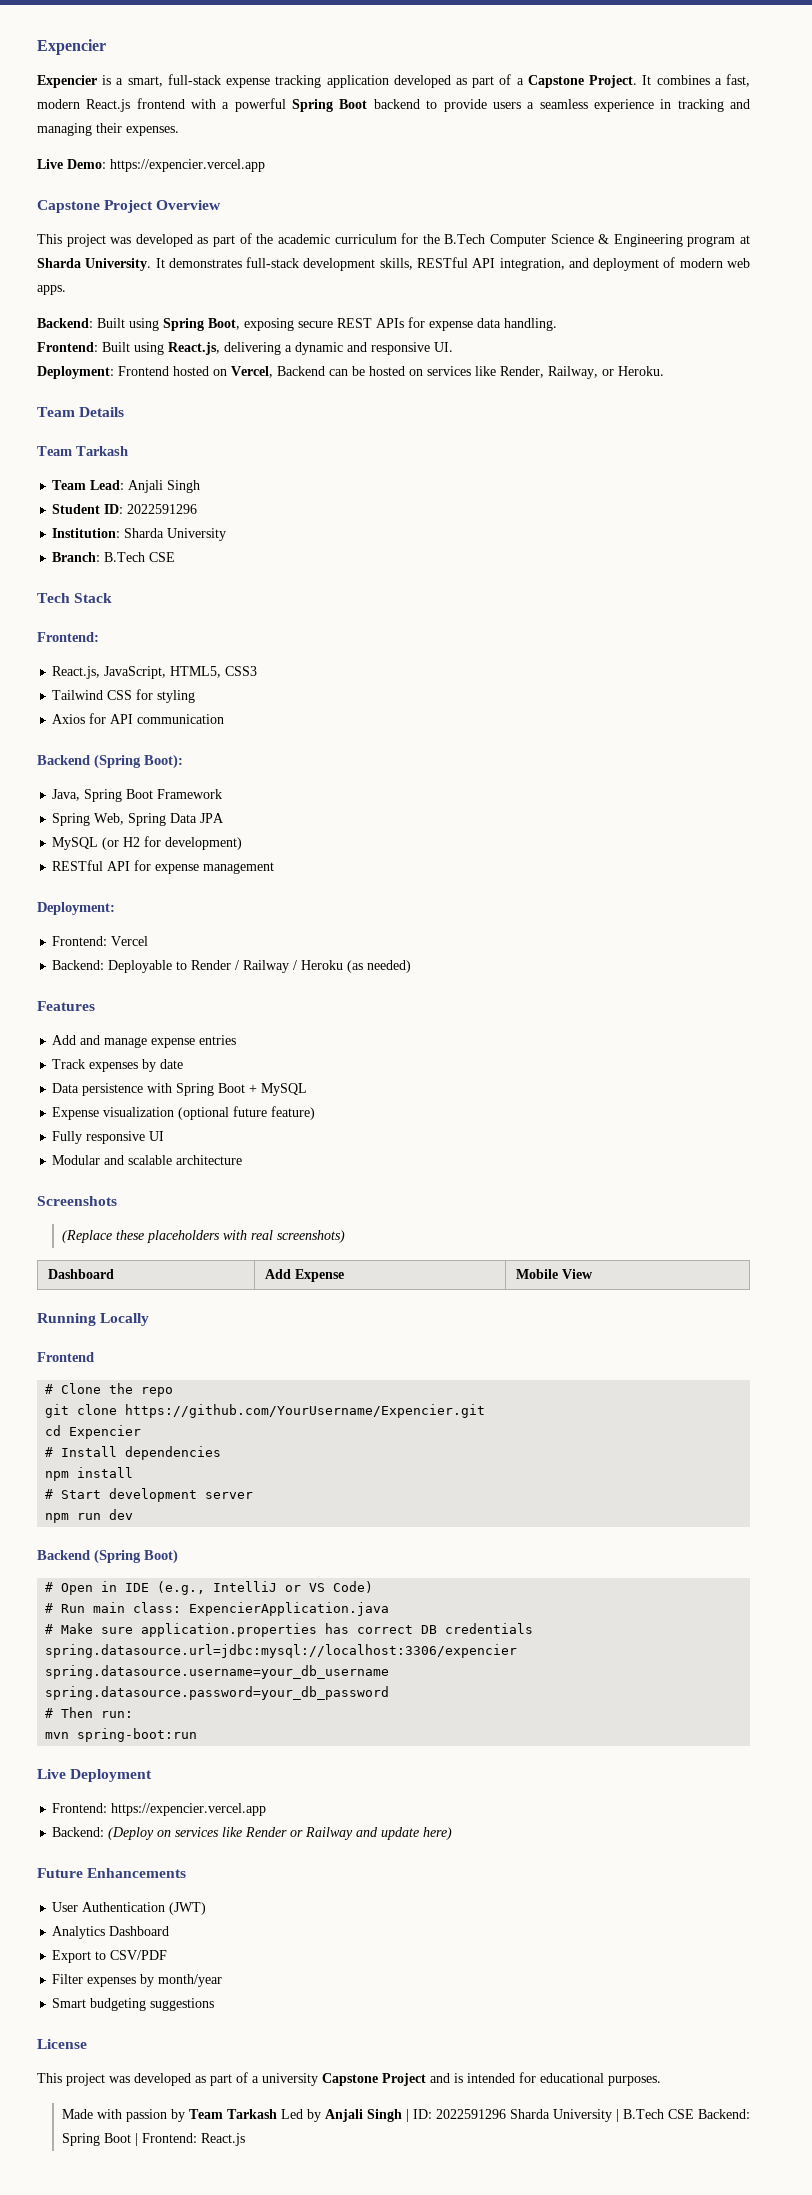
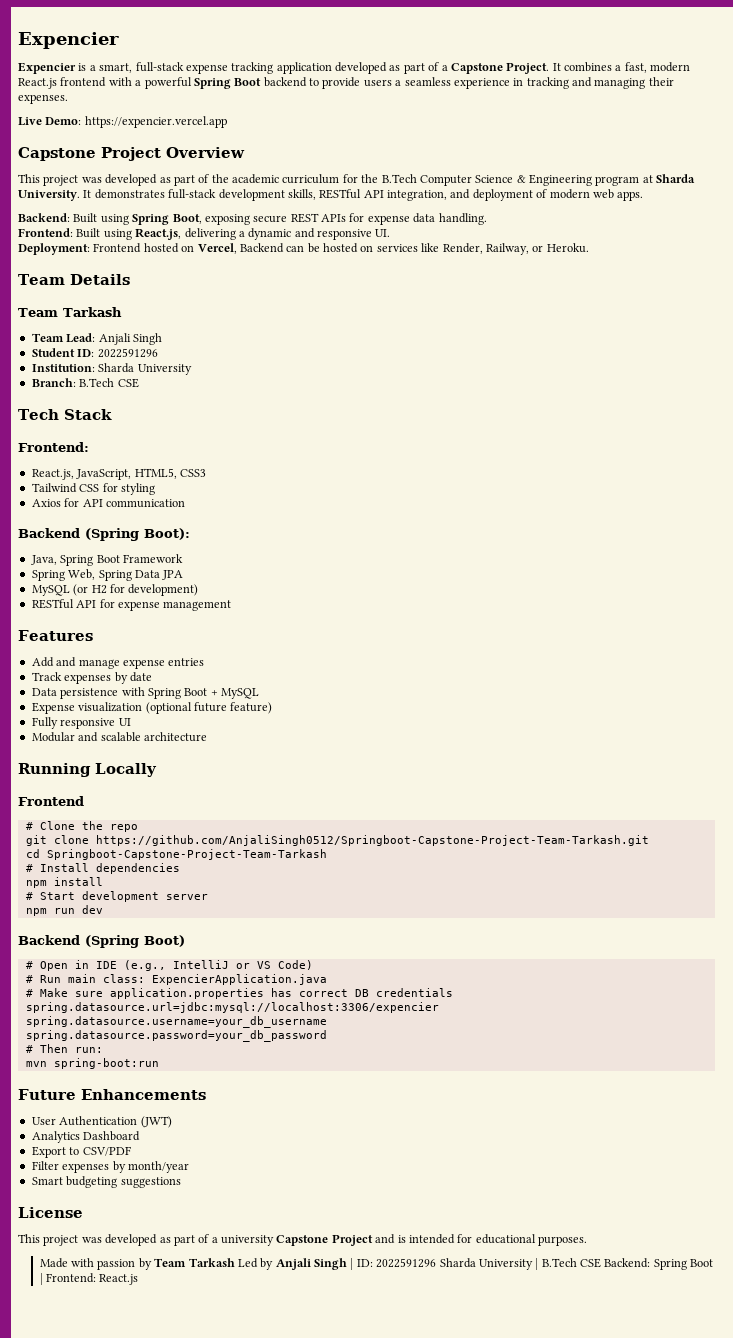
[37,902,115,915] [52,936,149,946] [52,960,412,973] // Deployment: // Frontend: Vercel // Backend: Deployable to Render / Railway / Heroku (as needed) -> (232, 605) none
[37,1196,117,1206] [61,1230,345,1243] [47,1269,114,1279] [264,1269,344,1282] [515,1269,593,1279] // Screenshots // (Replace these placeholders with real screenshots) // Dashboard | Add Expense | Mobile View -> (207, 737) none
[125,1404,486,1418] https://github.com/YourUsername/Expencier.git -> [95,835,649,846] https://github.com/AnjaliSingh0512/Springboot-Capstone-Project-Team-Tarkash.git
[69,1425,142,1439] Expencier -> [46,849,327,860] Springboot-Capstone-Project-Team-Tarkash
[37,1769,153,1782] [52,1803,267,1816] [52,1827,453,1840] // Live Deployment // Frontend: https://expencier.vercel.app // Backend: (Deploy on services like Render or Railway and update here) -> (159, 1063) none

